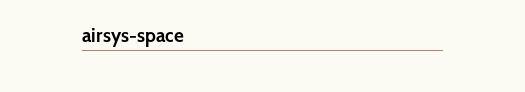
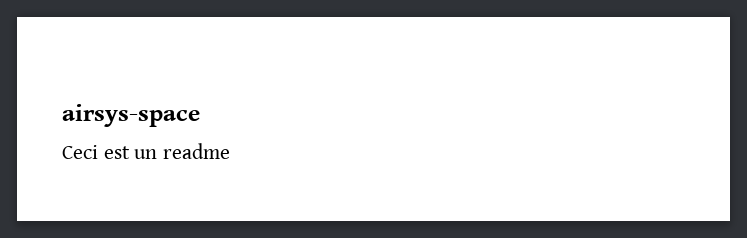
(184, 37) none -> [62,143,231,159] // Ceci est un readme

